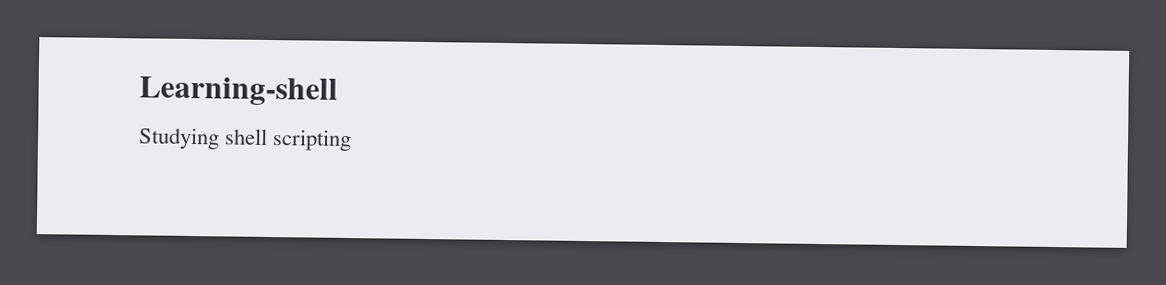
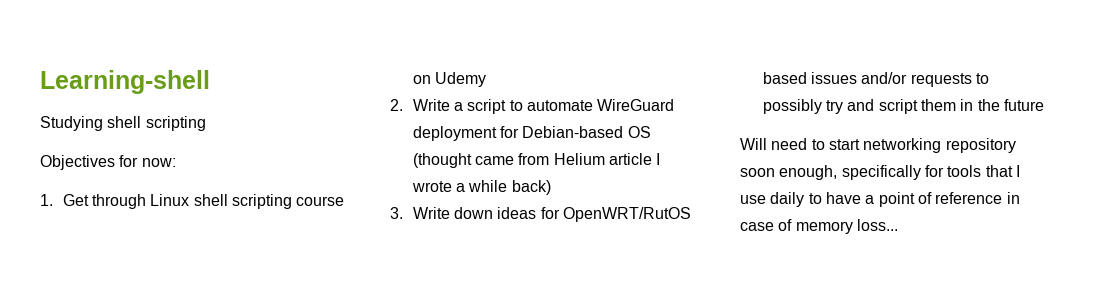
(353, 140) none -> [40,155,176,170] [40,194,345,209] [412,72,487,87] [390,99,675,114] [412,126,651,141] [412,153,661,168] [411,180,551,195] [390,207,691,222] [762,72,989,87] [762,99,1044,114] [740,138,1016,153] [740,165,1020,180] [740,192,1020,207] [740,219,898,234] // Objectives for now: // 1. Get through Linux shell scripting course on Udemy // 2. Write a script to automate WireGuard deployment for Debian-based OS (thought came from Helium article I wrote a while back) // 3. Write down ideas for OpenWRT/RutOS based issues and/or requests to possibly try and script them in the future // Will need to start networking repository soon enough, specifically for tools that I use daily to have a point of reference in case of memory loss...

